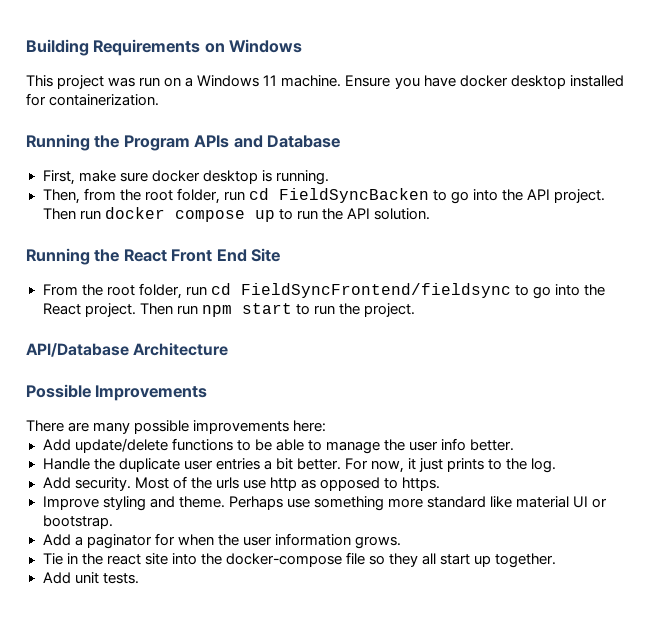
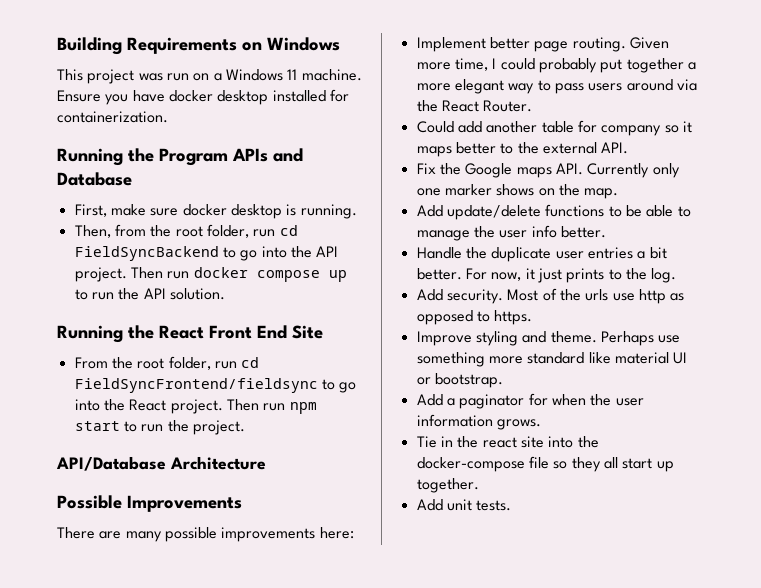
[278,188,429,203] FieldSyncBacken -> [74,246,219,261] FieldSyncBackend
(327, 426) none -> [416,37,669,52] [416,58,696,73] [416,79,697,94] [416,100,533,112] [416,120,692,136] [416,142,629,157] [416,163,680,178] [416,184,619,199] // Implement better page routing. Given more time, I could probably put together a more elegant way to pass users around via the React Router. // Could add another table for company so it maps better to the external API. // Fix the Google maps API. Currently only one marker shows on the map.

